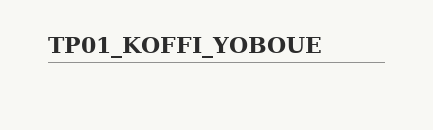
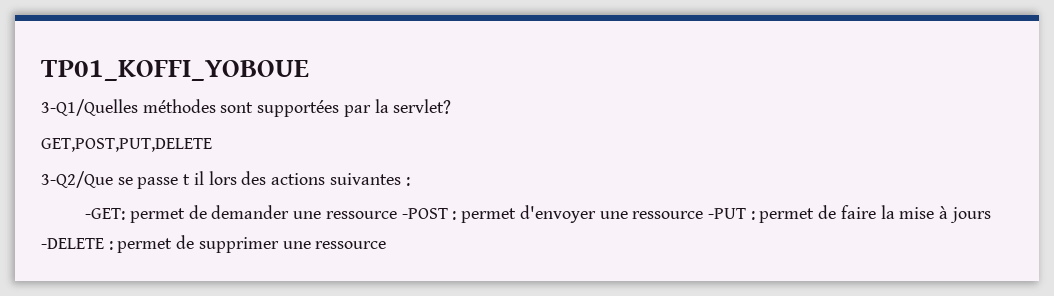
(322, 47) none -> [41,99,452,117] [41,138,212,152] [41,171,410,189] [85,205,991,223] [41,235,387,253] // 3-Q1/Quelles méthodes sont supportées par la servlet? // GET,POST,PUT,DELETE // 3-Q2/Que se passe t il lors des actions suivantes : // -GET: permet de demander une ressource -POST : permet d'envoyer une ressource -PUT : permet de faire la mise à jours -DELETE : permet de supprimer une ressource

